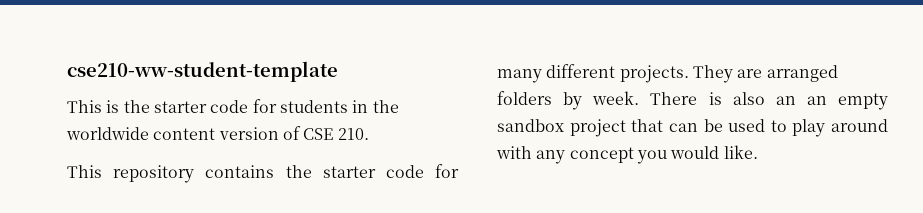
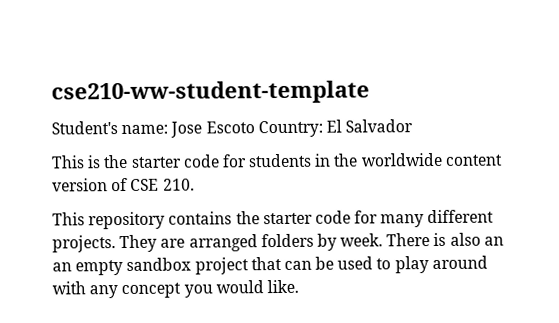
(338, 71) none -> [51,119,414,138] // Student's name: Jose Escoto Country: El Salvador

